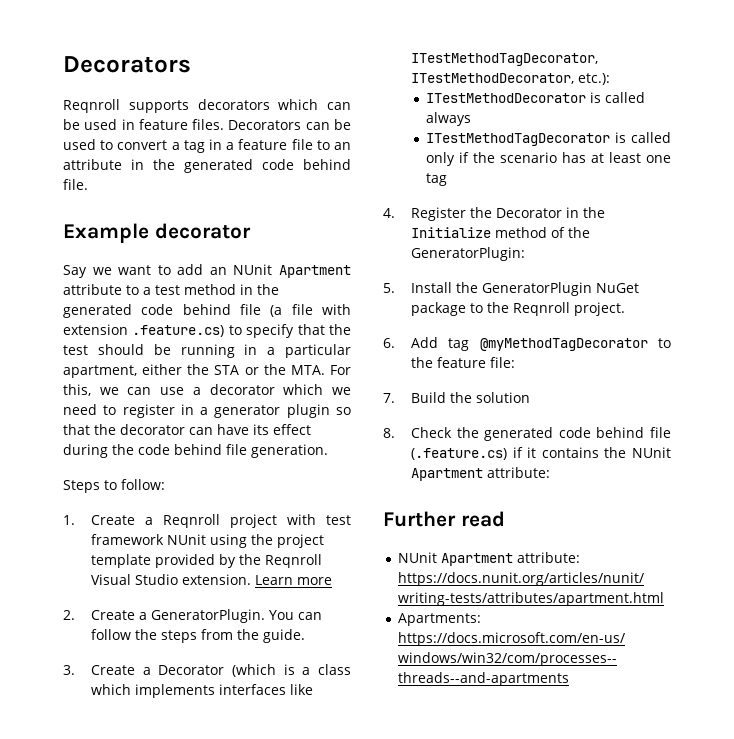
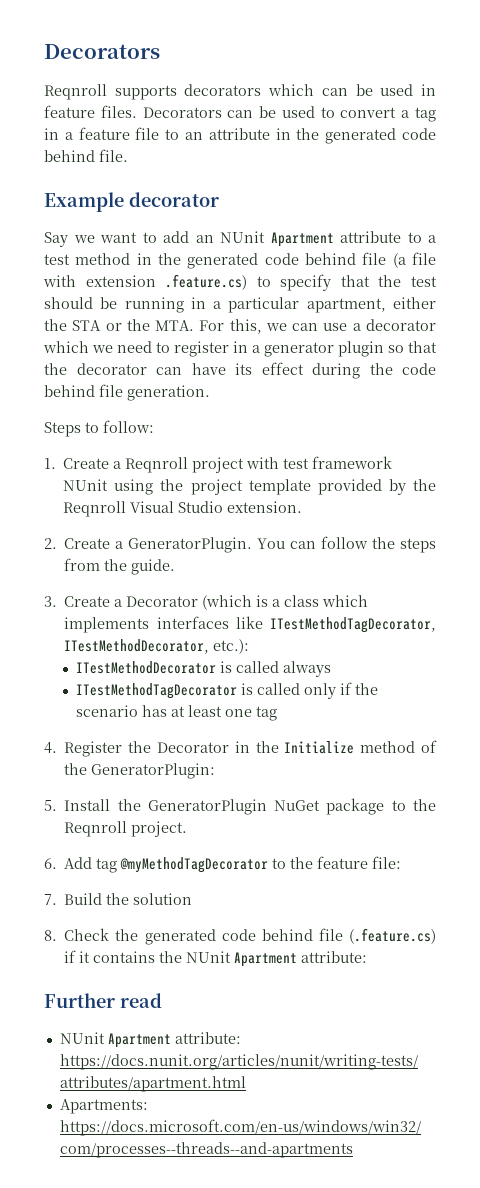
[254,575,332,585] Learn more -> (303, 507) none

